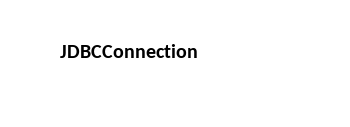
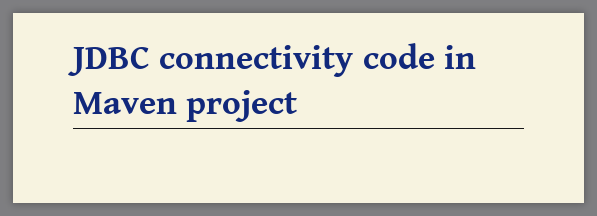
[60,44,198,58] JDBCConnection -> [68,43,477,77] [73,90,298,122] JDBC connectivity code in Maven project

